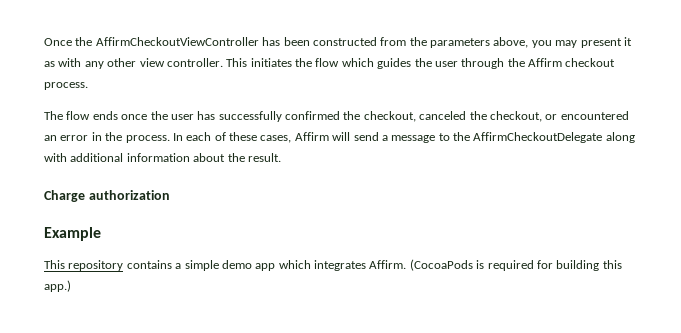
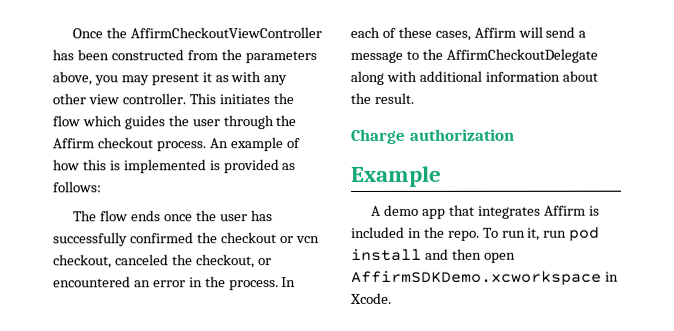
(88, 86) none -> [208,137,300,152] [52,159,297,174] [53,181,102,193] An example of how this is implemented is provided as follows:
(361, 115) none -> [220,232,320,244] checkout or vcn
[44,259,622,271] [44,280,71,292] This repository contains a simple demo app which integrates Affirm. (CocoaPods is required for building this app.) -> [371,204,600,219] [351,226,601,242] [351,248,516,263] [351,270,619,286] [350,292,392,304] A demo app that integrates Affirm is included in the repo. To run it, run pod install and then open AffirmSDKDemo.xcworkspace in Xcode.

